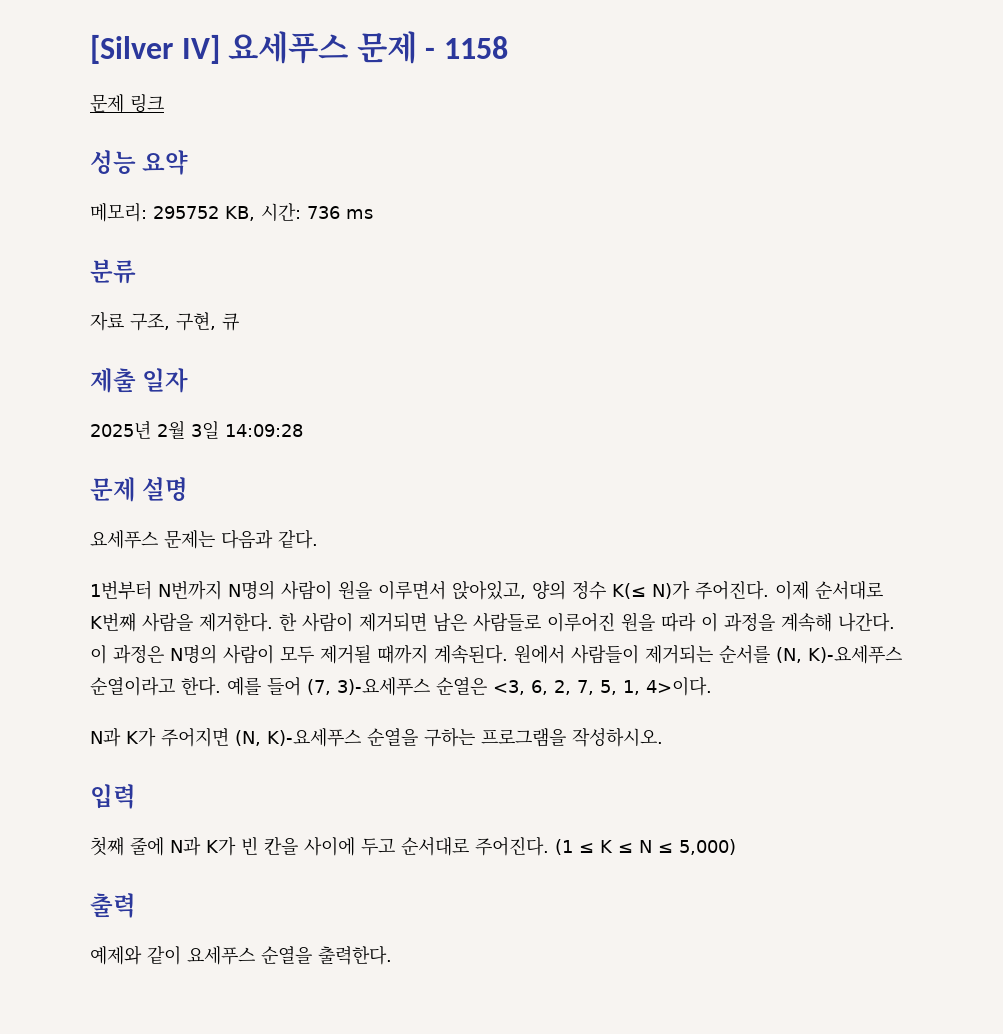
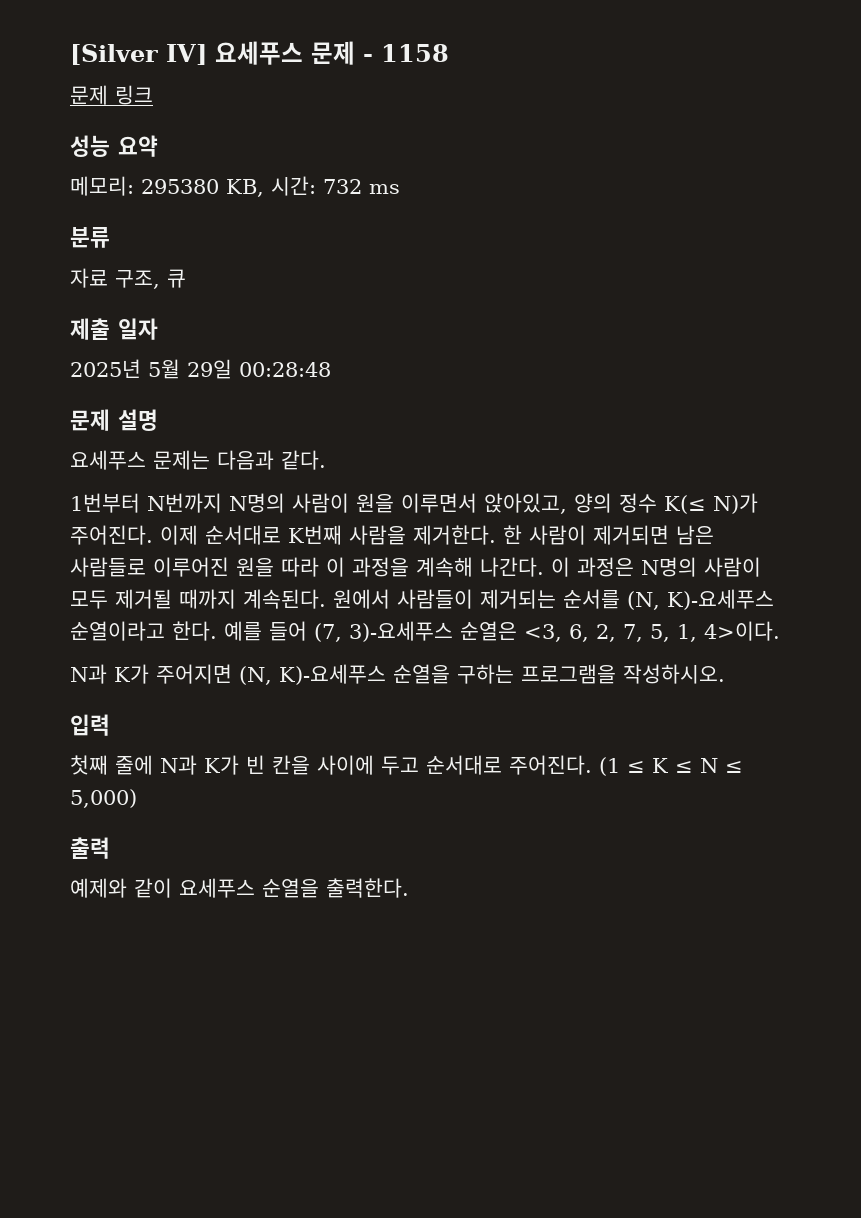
[153,206,219,219] 295752 -> [141,179,219,194] 295380
[307,206,340,219] 736 -> [323,179,362,194] 732
[176,312,216,331] 구현, -> (160, 279) none
[157,421,303,439] 2월 3일 14:09:28 -> [148,359,331,379] 5월 29일 00:28:48

